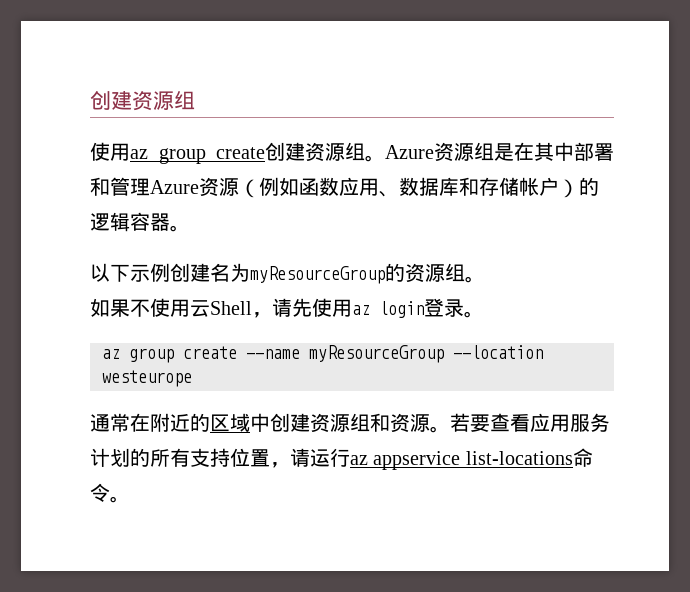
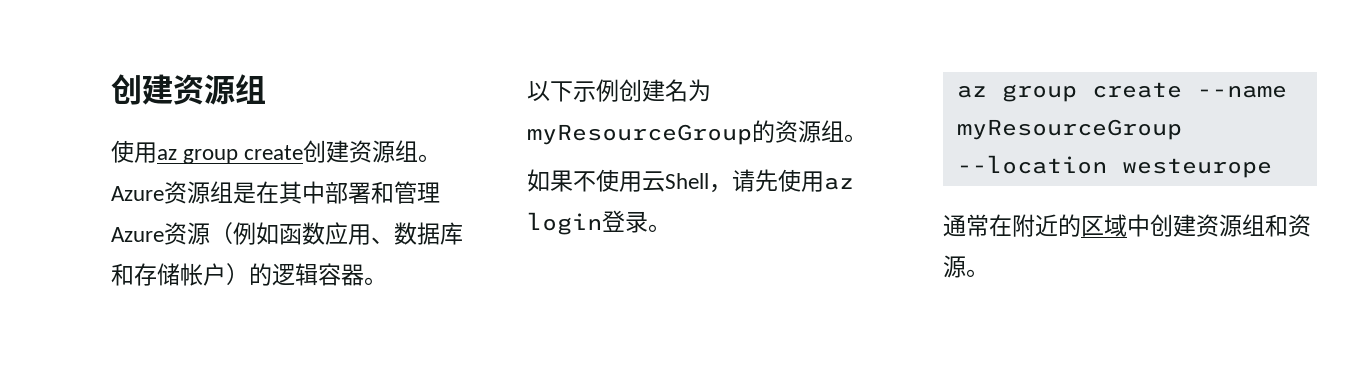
[450,413,610,432] [90,448,593,470] [90,483,130,503] 若要查看应用服务计划的所有支持位置，请运行az appservice list-locations命令。 -> (989, 273) none

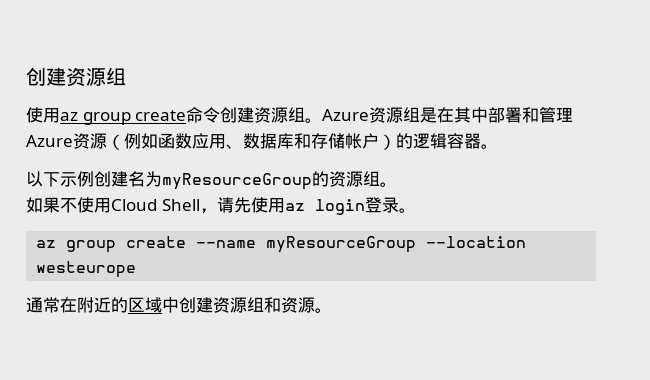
(304, 152) none -> [186,107,221,123] 命令
[642,171,665,192] 云 -> [111,199,157,211] Cloud

